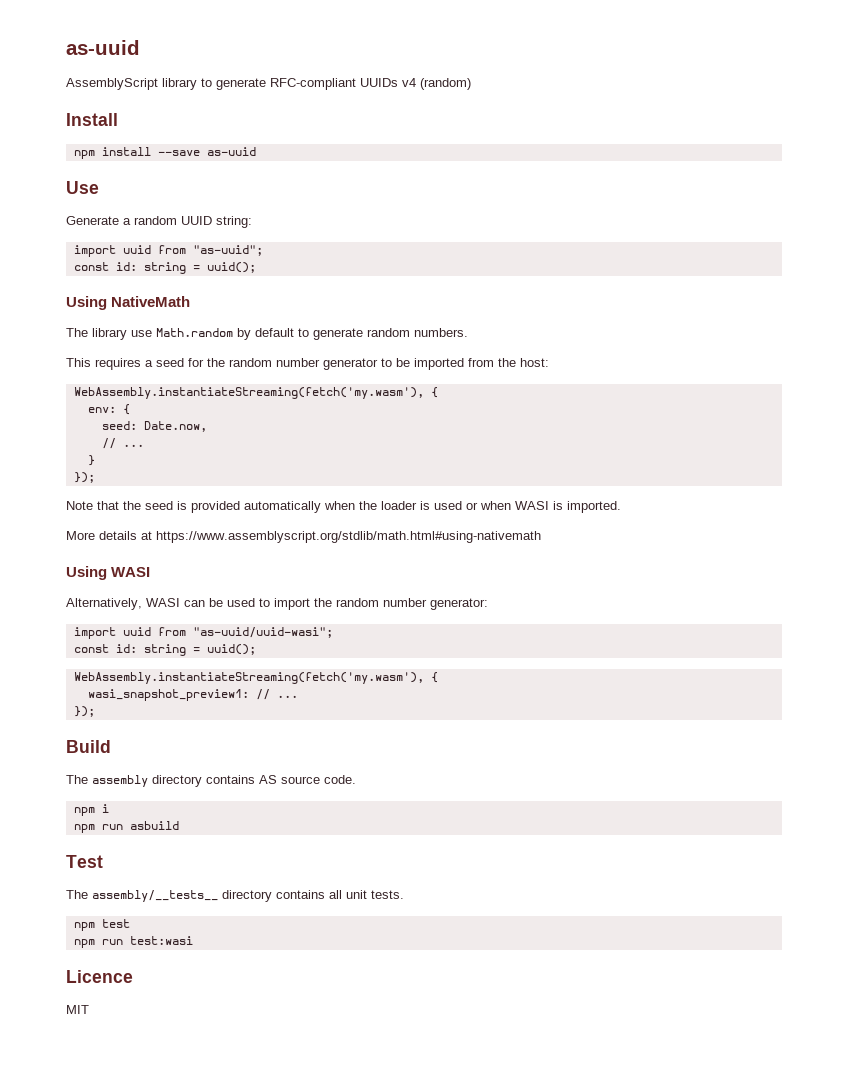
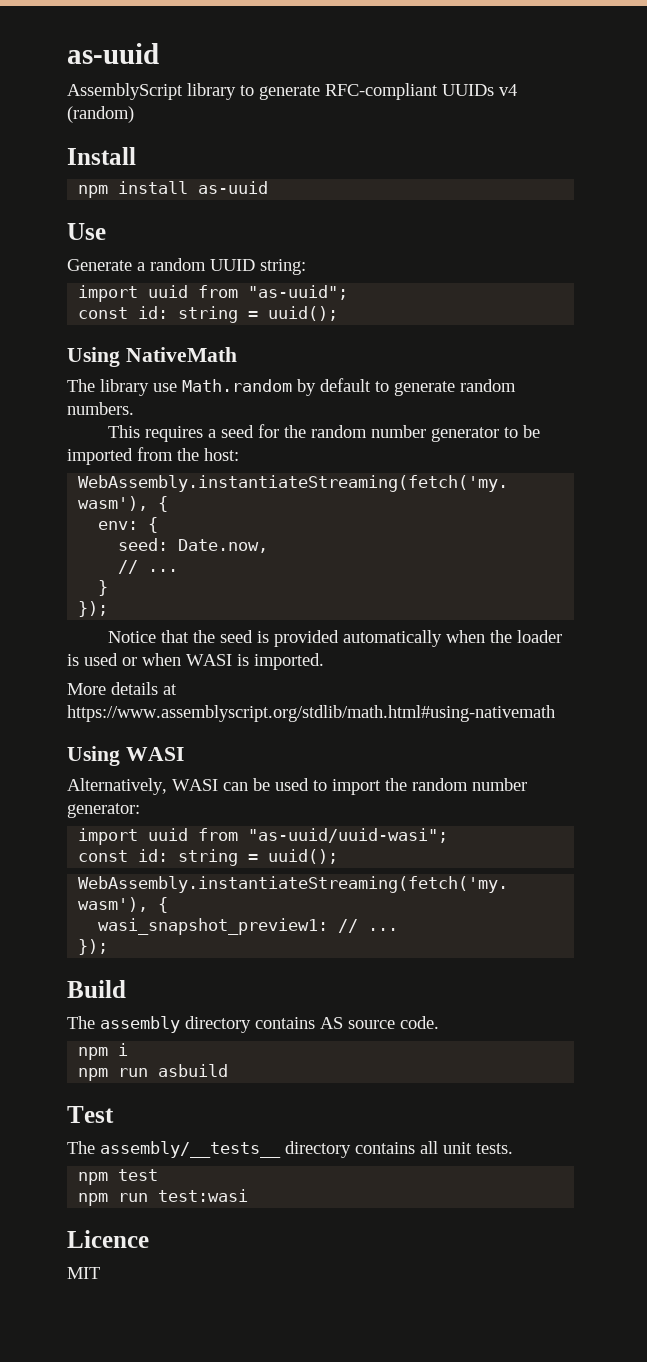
[157,150,200,156] --save -> (189, 187) none
[66,501,93,510] Note -> [107,631,156,643] Notice

